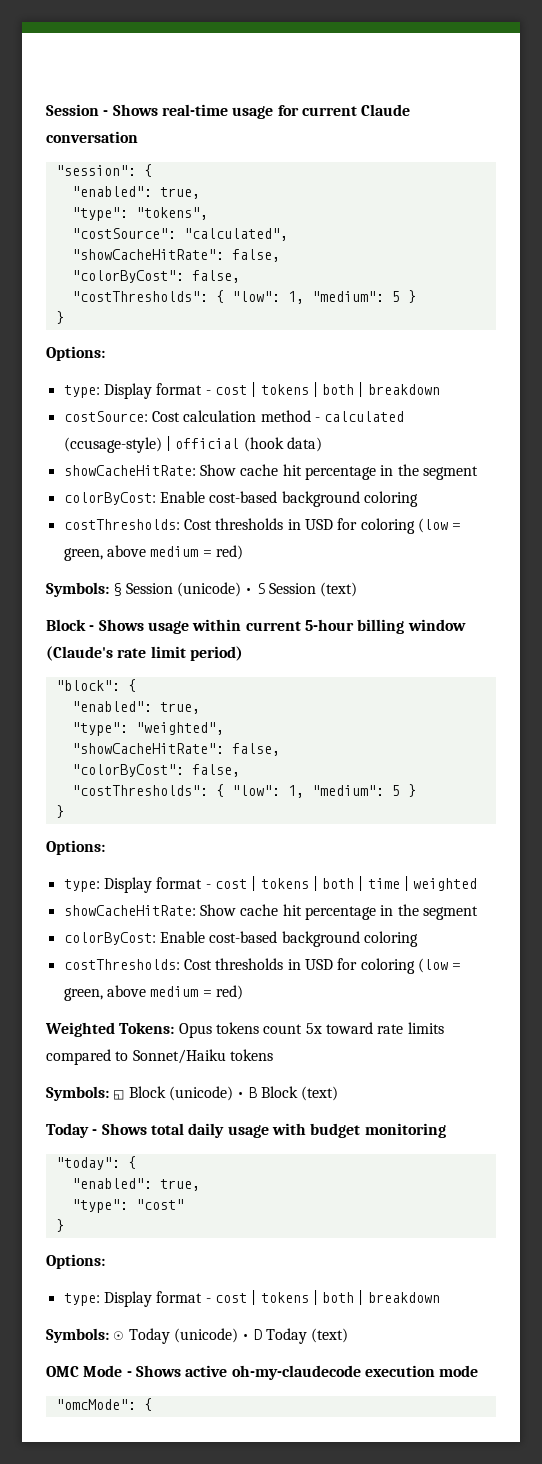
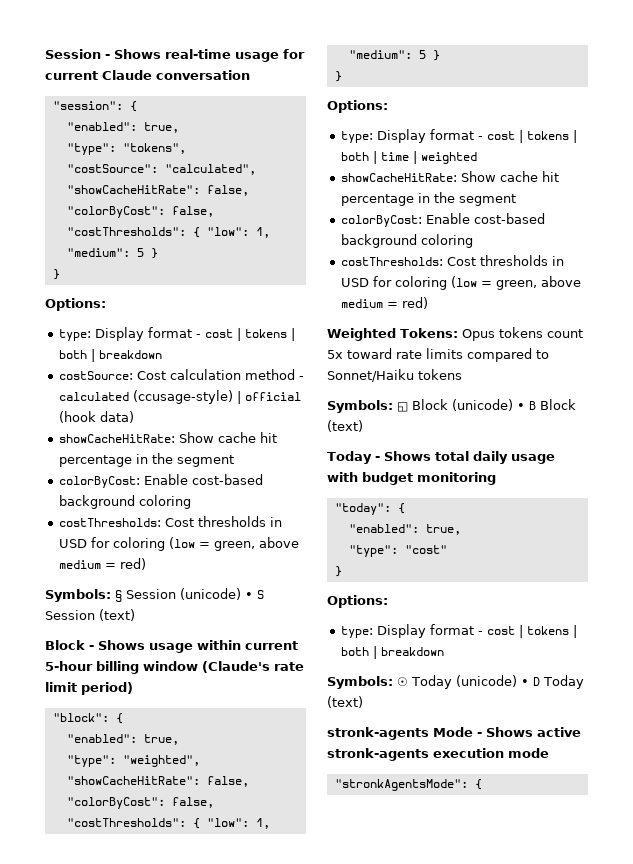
[46,1366,79,1377] OMC -> [327,727,429,740] stronk-agents
[231,1365,361,1380] oh-my-claudecode -> [327,748,429,761] stronk-agents
[55,1399,136,1410] "omcMode": -> [334,779,468,791] "stronkAgentsMode":

